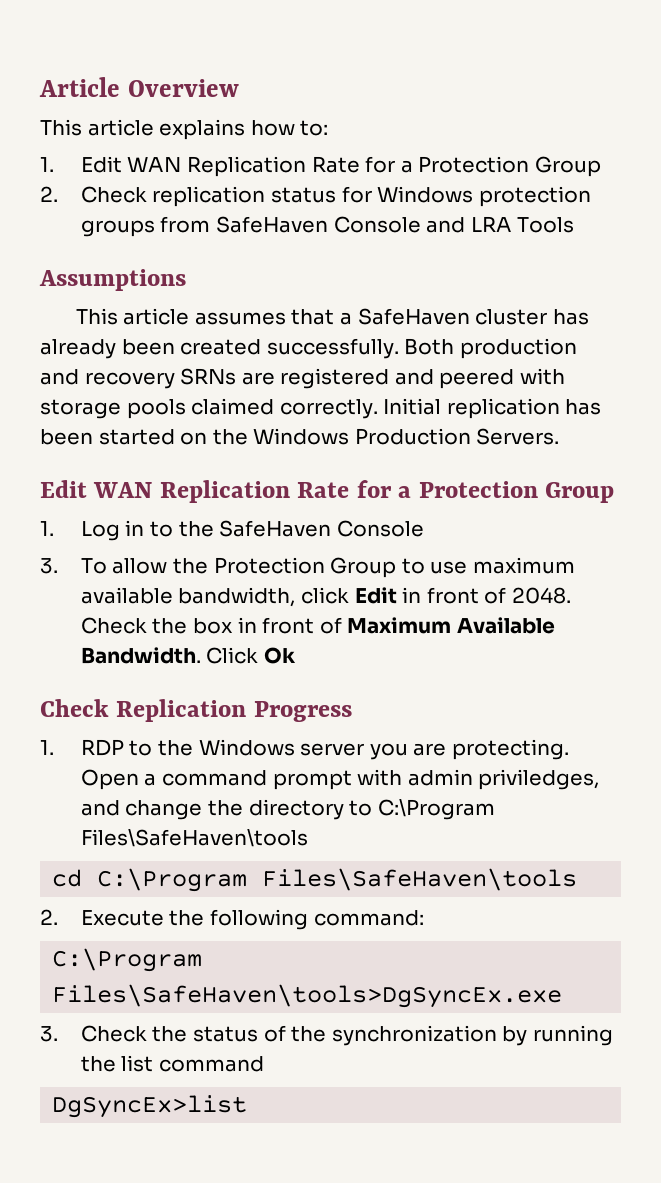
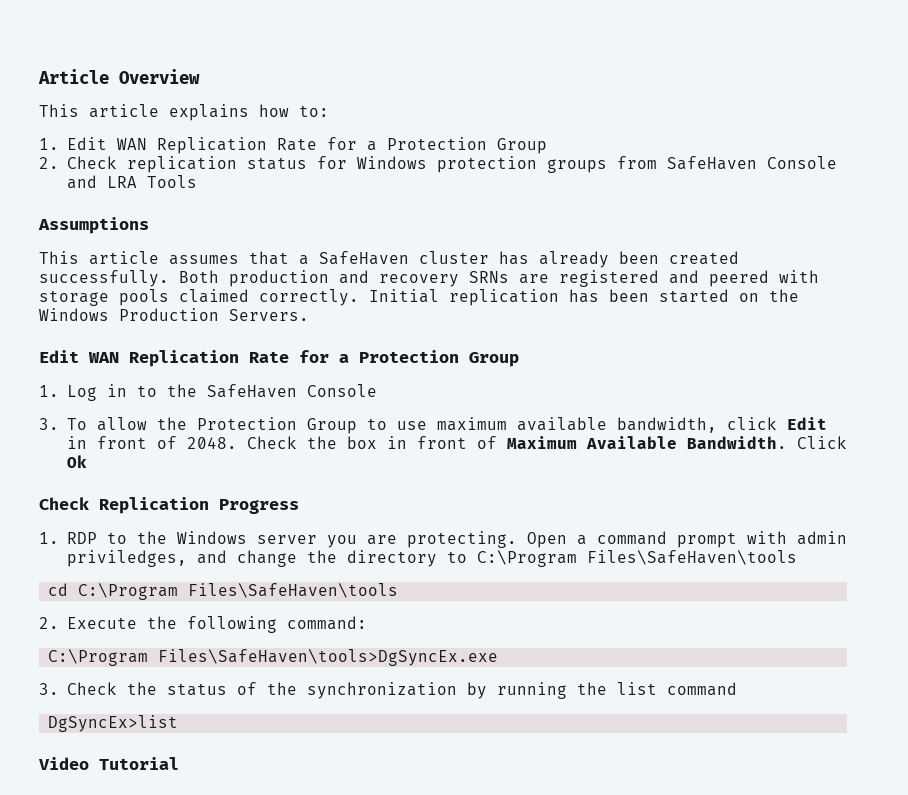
(248, 1106) none -> [38,757,179,770] // Video Tutorial

